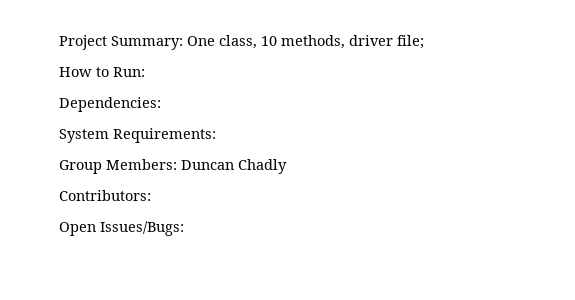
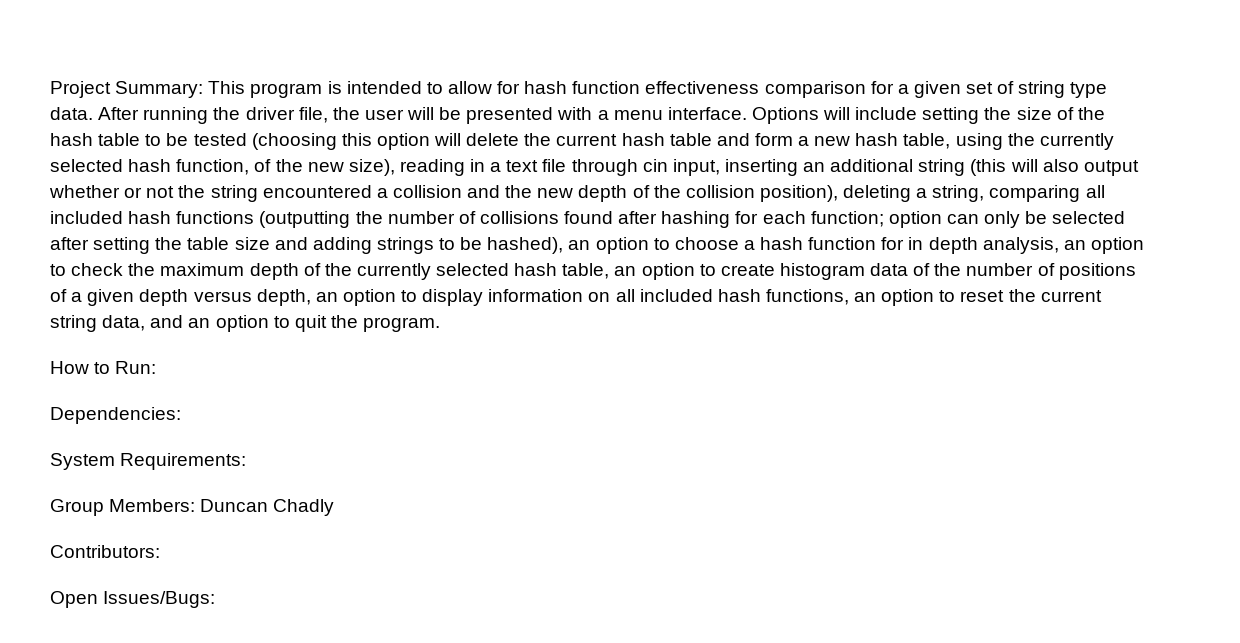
[187,35,424,49] One class, 10 methods, driver file; -> [208,81,1108,98] [50,107,1105,124] [50,133,1114,150] [50,159,1139,176] [49,185,1105,202] [50,211,1126,228] [50,237,1144,254] [50,263,1136,280] [50,289,1102,306] [50,315,441,332] This program is intended to allow for hash function effectiveness comparison for a given set of string type data. After running the driver file, the user will be presented with a menu interface. Options will include setting the size of the hash table to be tested (choosing this option will delete the current hash table and form a new hash table, using the currently selected hash function, of the new size), reading in a text file through cin input, inserting an additional string (this will also output whether or not the string encountered a collision and the new depth of the collision position), deleting a string, comparing all included hash functions (outputting the number of collisions found after hashing for each function; option can only be selected after setting the table size and adding strings to be hashed), an option to choose a hash function for in depth analysis, an option to check the maximum depth of the currently selected hash table, an option to create histogram data of the number of positions of a given depth versus depth, an option to display information on all included hash functions, an option to reset the current string data, and an option to quit the program.

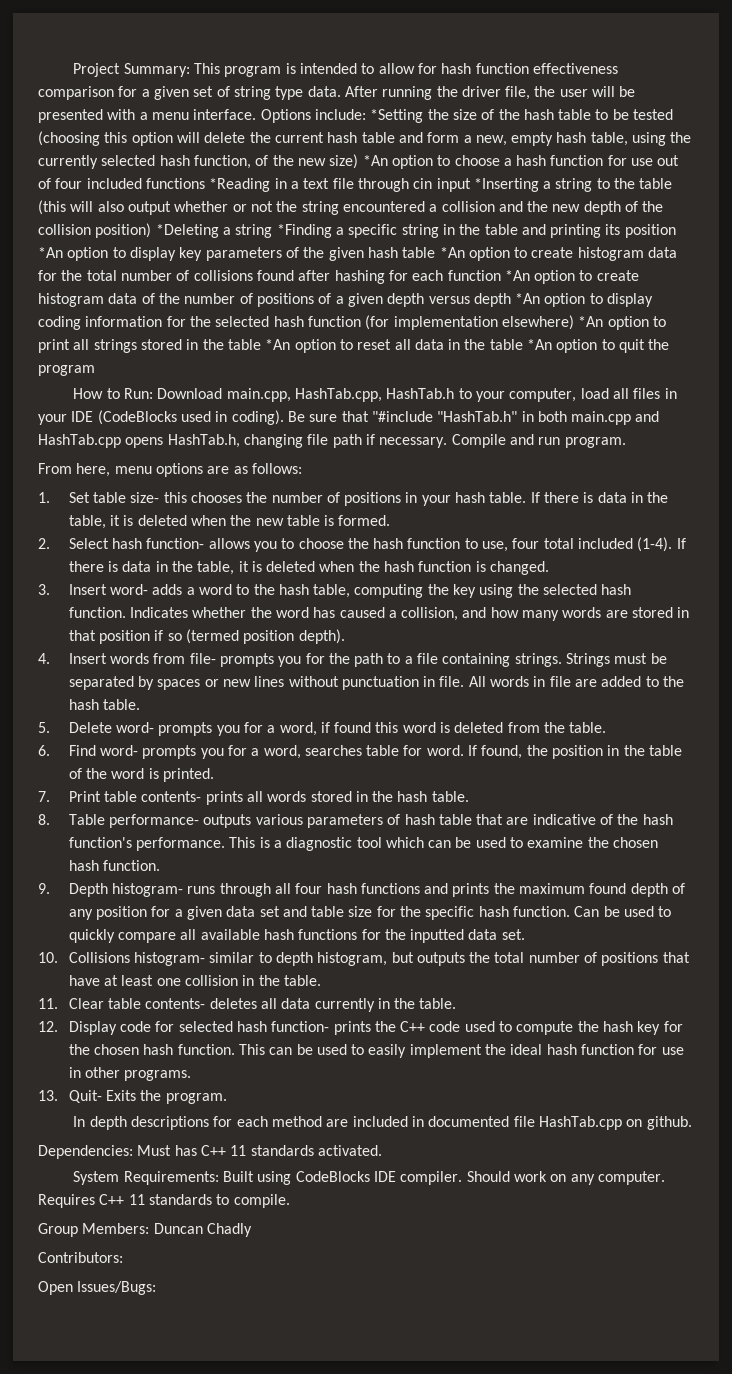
[823,107,980,124] will include setting -> [314,109,424,123] include: *Setting
[814,136,851,146] new -> [475,132,554,146] new, empty
[348,159,465,176] size), reading -> [329,154,680,169] [38,178,271,192] size) *An option to choose a hash function for use out of four included functions *Reading
[672,159,966,176] input, inserting an additional string -> [436,178,673,192] input *Inserting a string to the table
[759,185,1105,202] [50,211,383,228] position), deleting a string, comparing all included hash functions (outputting the -> [95,223,676,238] [38,247,678,261] [38,270,117,281] position) *Deleting a string *Finding a specific string in the table and printing its position *An option to display key parameters of the given hash table *An option to create histogram data for the total
[810,211,1126,228] [50,237,1144,254] [50,263,637,280] function; option can only be selected after setting the table size and adding strings to be hashed), an option to choose a hash function for in depth analysis, an option to check the maximum depth of the currently selected hash table, an -> [447,270,530,281] function *An
[256,289,1102,306] [50,315,211,332] depth, an option to display information on all included hash functions, an option to reset the current string data, and an -> [473,293,654,307] [38,315,666,330] [38,339,553,353] depth *An option to display coding information for the selected hash function (for implementation elsewhere) *An option to print all strings stored in the table *An option to reset all data in the table *An
[363,317,441,332] program. -> [38,365,95,376] program
[50,407,181,424] [50,453,247,470] // Dependencies: // System Requirements: -> [157,388,677,402] [38,410,660,425] [38,434,626,448] [38,463,302,477] [38,492,669,506] [68,515,391,529] [38,537,686,552] [68,561,550,575] [38,584,632,598] [68,607,690,621] [68,629,345,644] [38,653,667,667] [68,676,685,690] [68,699,140,710] [38,722,607,736] [38,745,683,759] [68,768,214,782] [38,791,469,805] [38,814,673,828] [68,837,659,851] [68,860,160,871] [38,883,686,897] [68,906,672,920] [68,929,525,943] [38,952,690,966] [68,975,321,986] [38,998,457,1012] [38,1021,683,1035] [68,1044,684,1058] [68,1067,192,1081] [38,1090,227,1104] [73,1116,692,1130] [38,1145,382,1159] [73,1171,665,1185] [38,1194,290,1208] Download main.cpp, HashTab.cpp, HashTab.h to your computer, load all files in your IDE (CodeBlocks used in coding). Be sure that "#include "HashTab.h" in both main.cpp and HashTab.cpp opens HashTab.h, changing file path if necessary. Compile and run program. // From here, menu options are as follows: // 1. Set table size- this chooses the number of positions in your hash table. If there is data in the table, it is deleted when the new table is formed. // 2. Select hash function- allows you to choose the hash function to use, four total included (1-4). If there is data in the table, it is deleted when the hash function is changed. // 3. Insert word- adds a word to the hash table, computing the key using the selected hash function. Indicates whether the word has caused a collision, and how many words are stored in that position if so (termed position depth). // 4. Insert words from file- prompts you for the path to a file containing strings. Strings must be separated by spaces or new lines without punctuation in file. All words in file are added to the hash table. // 5. Delete word- prompts you for a word, if found this word is deleted from the table. // 6. Find word- prompts you for a word, searches table for word. If found, the position in the table of the word is printed. // 7. Print table contents- prints all words stored in the hash table. // 8. Table performance- outputs various parameters of hash table that are indicative of the hash function's performance. This is a diagnostic tool which can be used to examine the chosen hash function. // 9. Depth histogram- runs through all four hash functions and prints the maximum found depth of any position for a given data set and table size for the specific hash function. Can be used to quickly compare all available hash functions for the inputted data set. // 10. Collisions histogram- similar to depth histogram, but outputs the total number of positions that have at least one collision in the table. // 11. Clear table contents- deletes all data currently in the table. // 12. Display code for selected hash function- prints the C++ code used to compute the hash key for the chosen hash function. This can be used to easily implement the ideal hash function for use in other programs. // 13. Quit- Exits the program. // In depth descriptions for each method are included in documented file HashTab.cpp on github. // Dependencies: Must has C++ 11 standards activated. // System Requirements: Built using CodeBlocks IDE compiler. Should work on any computer. Requires C++ 11 standards to compile.

